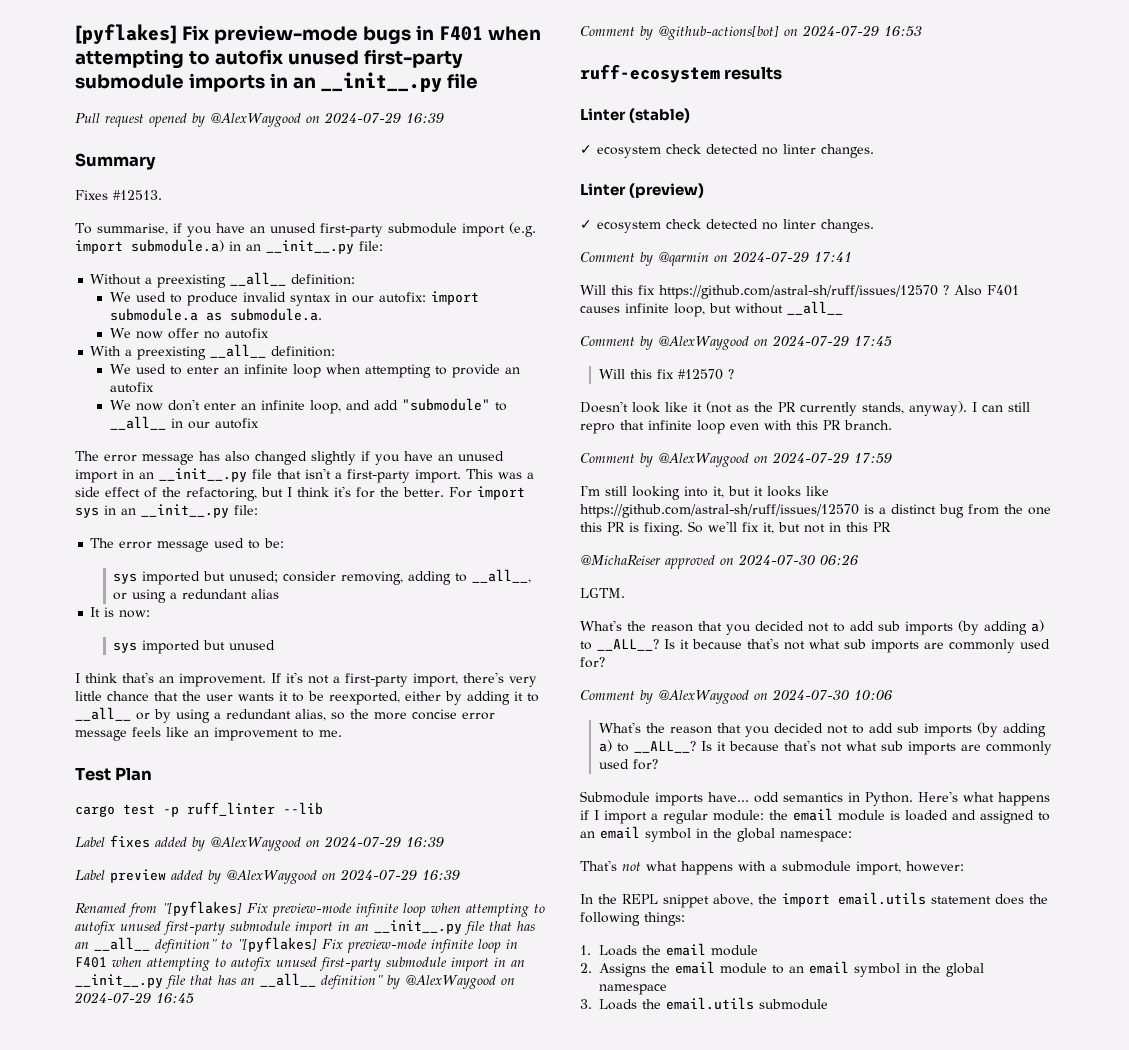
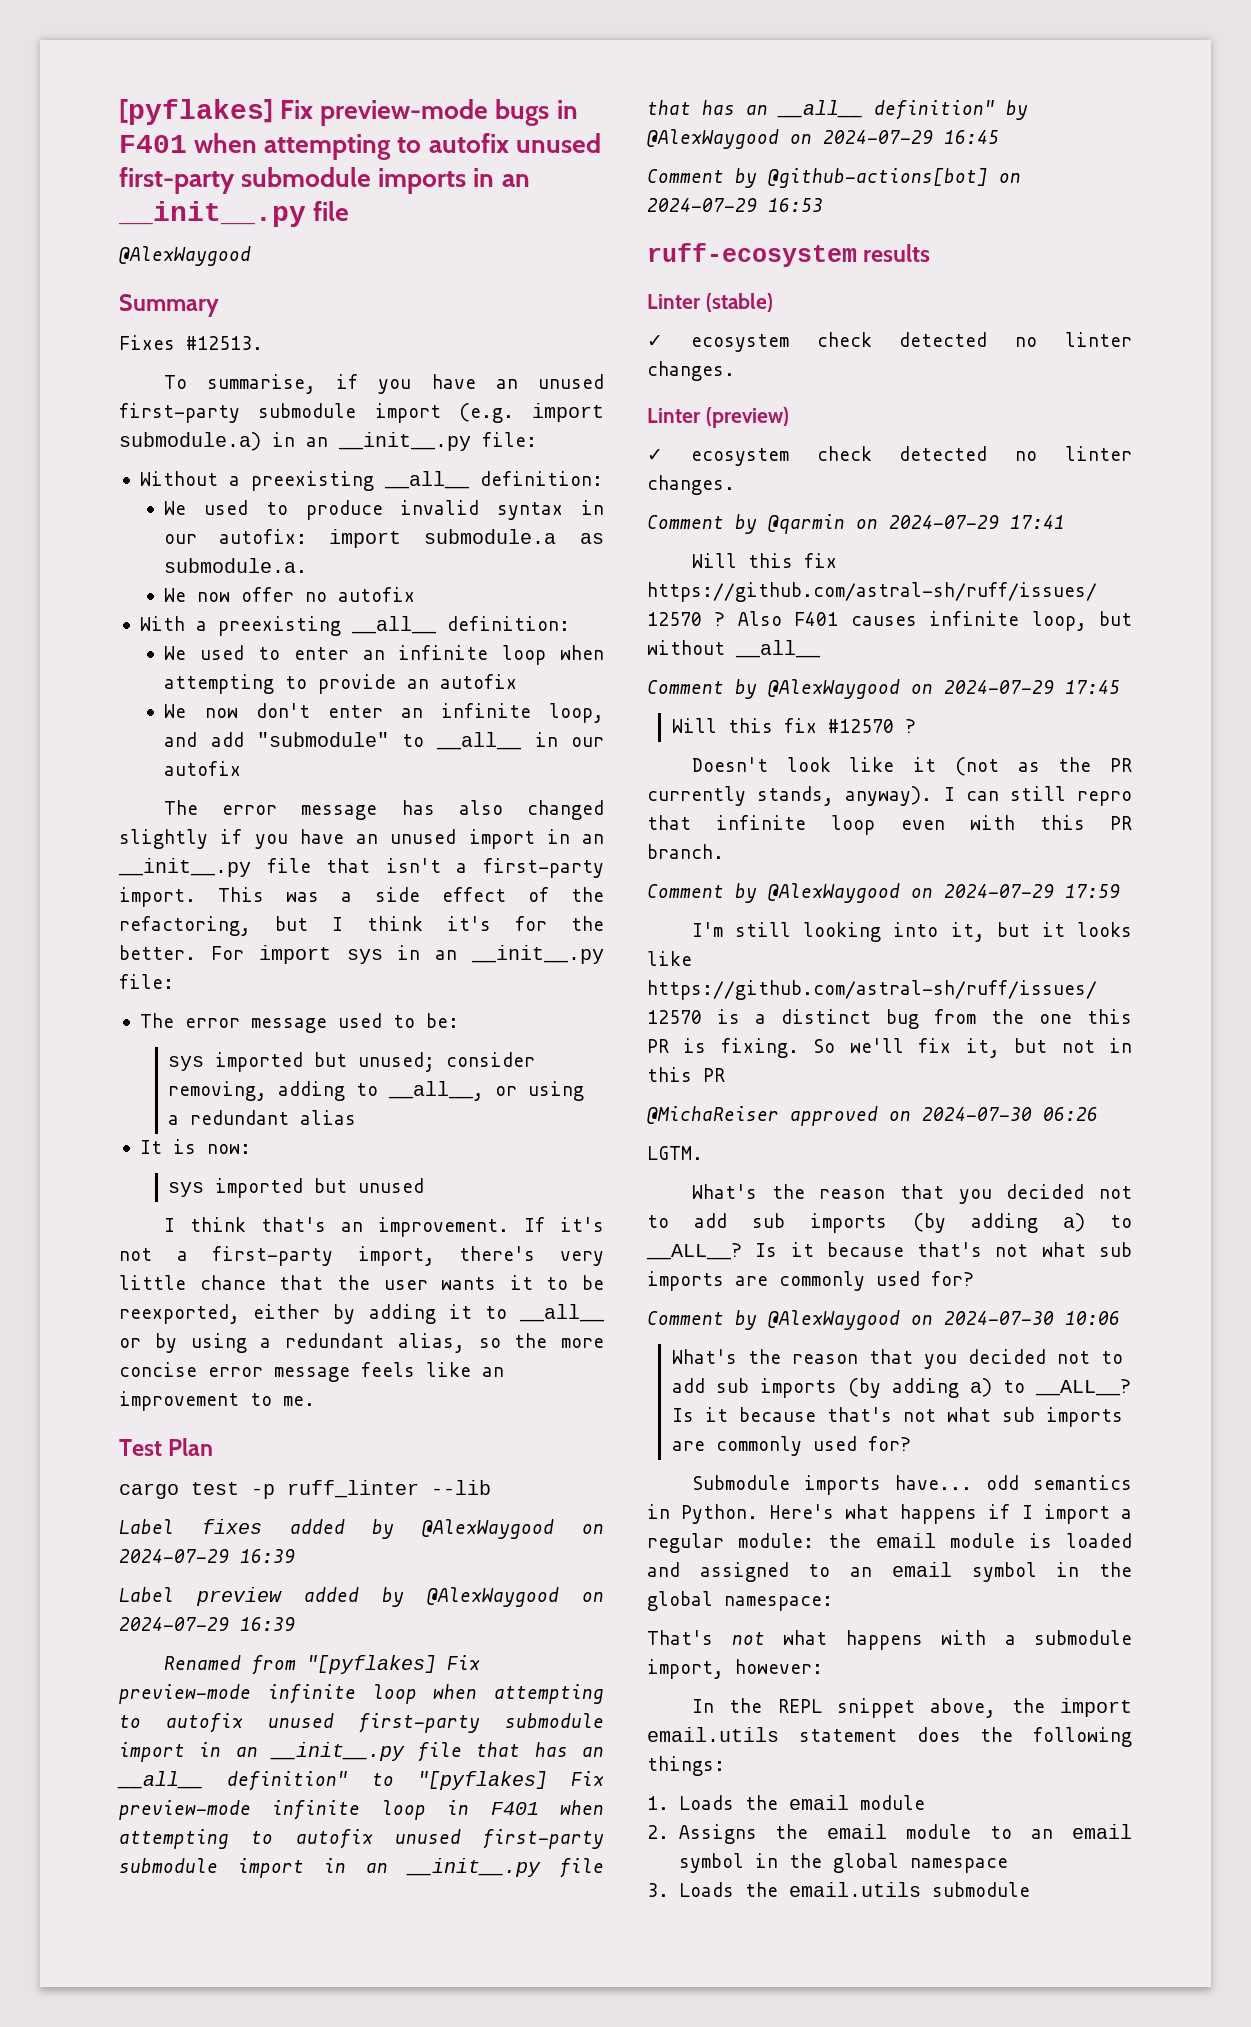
[75,112,444,127] Pull request opened by @AlexWaygood on 2024-07-29 16:39 -> [119,246,251,266] @AlexWaygood

